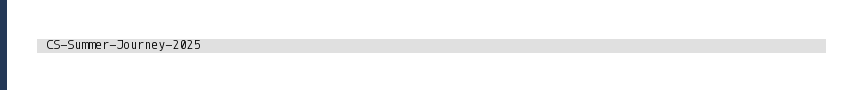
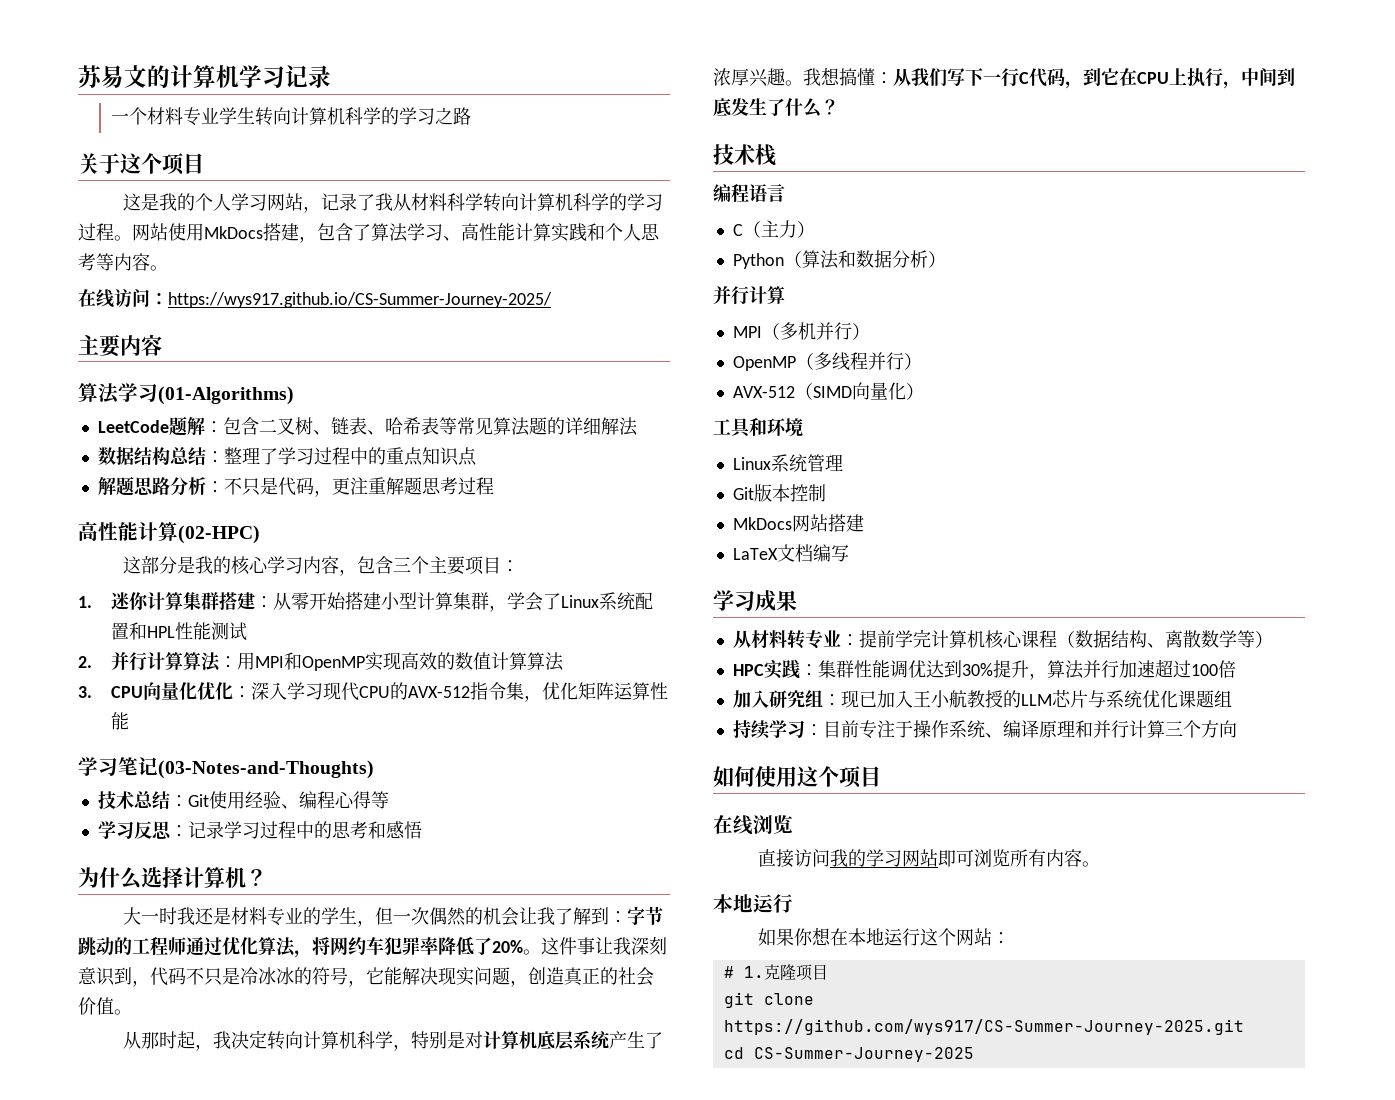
(45, 45) none -> [78,65,331,88] [111,107,472,126] [78,153,204,175] [123,193,664,213] [78,223,660,243] [78,253,168,271] [78,289,552,308] [78,334,162,357] [78,383,294,405] [97,416,638,436] [97,446,477,466] [97,476,494,497] [78,522,260,544] [123,556,520,576] [78,592,654,612] [111,622,248,641] [78,652,565,672] [78,682,669,702] [111,712,130,730] [78,757,374,779] [97,791,389,810] [97,821,422,840] [78,867,267,890] [123,906,664,927] [78,936,667,958] [78,967,654,987] [78,997,132,1015] [123,1030,664,1051] [713,67,1295,89] [713,98,839,117] [713,144,776,166] [713,184,785,203] [732,220,815,238] [732,250,946,269] [713,286,785,305] [732,322,870,340] [732,352,922,371] [732,382,924,400] [713,418,803,438] [732,454,843,472] [732,484,826,502] [732,514,864,532] [732,544,849,562] [713,590,797,612] [732,629,1273,649] [732,659,1236,680] [732,690,1232,708] [732,720,1237,739] [713,766,881,788] [713,815,793,835] [758,849,1101,868] [713,894,793,913] [758,927,1011,946] [723,964,828,981] [723,992,814,1008] [723,1019,1244,1035] [723,1047,744,1059] 苏易文的计算机学习记录 // 一个材料专业学生转向计算机科学的学习之路 // 关于这个项目 // 这是我的个人学习网站，记录了我从材料科学转向计算机科学的学习过程。网站使用MkDocs搭建，包含了算法学习、高性能计算实践和个人思考等内容。 // 在线访问：https://wys917.github.io/CS-Summer-Journey-2025/ // 主要内容 // 算法学习(01-Algorithms) // LeetCode题解：包含二叉树、链表、哈希表等常见算法题的详细解法 // 数据结构总结：整理了学习过程中的重点知识点 // 解题思路分析：不只是代码，更注重解题思考过程 // 高性能计算(02-HPC) // 这部分是我的核心学习内容，包含三个主要项目： // 1.迷你计算集群搭建：从零开始搭建小型计算集群，学会了Linux系统配置和HPL性能测试 // 2.并行计算算法：用MPI和OpenMP实现高效的数值计算算法 // 3. CPU向量化优化：深入学习现代CPU的AVX-512指令集，优化矩阵运算性能 // 学习笔记(03-Notes-and-Thoughts) // 技术总结：Git使用经验、编程心得等 // 学习反思：记录学习过程中的思考和感悟 // 为什么选择计算机？ // 大一时我还是材料专业的学生，但一次偶然的机会让我了解到：字节跳动的工程师通过优化算法，将网约车犯罪率降低了20%。这件事让我深刻意识到，代码不只是冷冰冰的符号，它能解决现实问题，创造真正的社会价值。 // 从那时起，我决定转向计算机科学，特别是对计算机底层系统产生了浓厚兴趣。我想搞懂：从我们写下一行C代码，到它在CPU上执行，中间到底发生了什么？ // 技术栈 // 编程语言 // C（主力） // Python（算法和数据分析） // 并行计算 // MPI（多机并行） // OpenMP（多线程并行） // AVX-512（SIMD向量化） // 工具和环境 // Linux系统管理 // Git版本控制 // MkDocs网站搭建 // LaTeX文档编写 // 学习成果 // 从材料转专业：提前学完计算机核心课程（数据结构、离散数学等） // HPC实践：集群性能调优达到30%提升，算法并行加速超过100倍 // 加入研究组：现已加入王小航教授的LLM芯片与系统优化课题组 // 持续学习：目前专注于操作系统、编译原理和并行计算三个方向 // 如何使用这个项目 // 在线浏览 // 直接访问我的学习网站即可浏览所有内容。 // 本地运行 // 如果你想在本地运行这个网站： // # 1.克隆项目 // git clone https://github.com/wys917/CS-Summer-Journey-2025.git // cd

